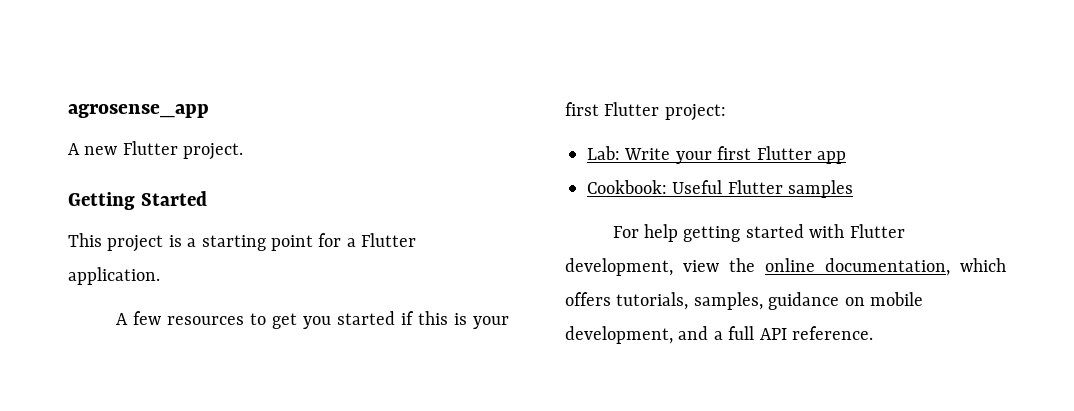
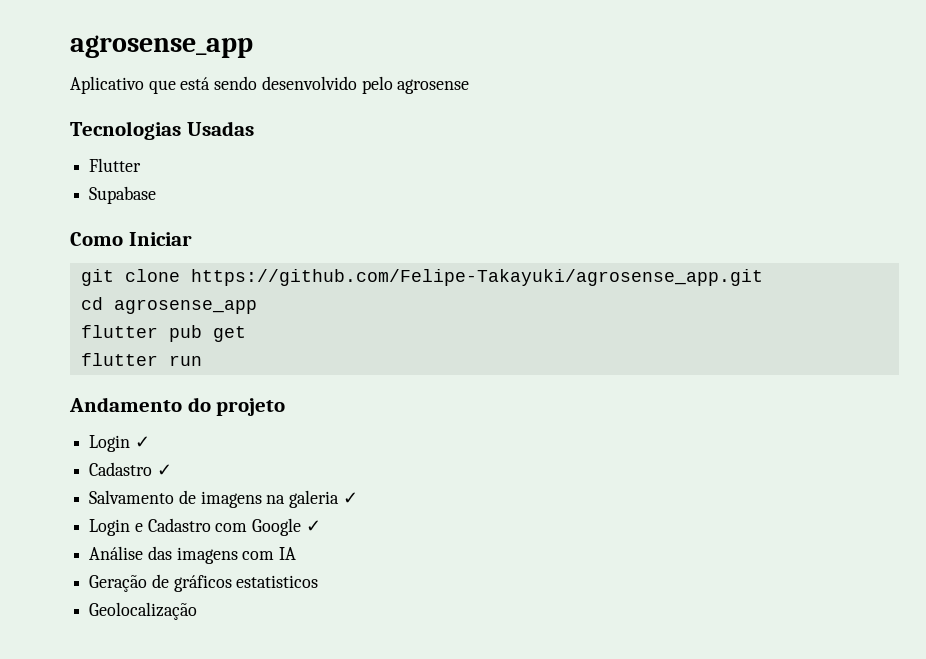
[68,104,209,118] [68,141,244,160] [68,191,207,210] [68,233,417,252] [68,267,160,285] [115,311,510,329] [565,102,726,121] [587,146,846,164] [587,180,854,198] [612,224,905,242] [565,258,1006,276] [565,292,923,310] [565,326,873,344] agrosense_app // A new Flutter project. // Getting Started // This project is a starting point for a Flutter application. // A few resources to get you started if this is your first Flutter project: // Lab: Write your first Flutter app // Cookbook: Useful Flutter samples // For help getting started with Flutter development, view the online documentation, which offers tutorials, samples, guidance on mobile development, and a full API reference. -> [70,35,253,58] [70,76,470,94] [70,121,254,140] [89,158,142,172] [89,186,157,204] [70,232,192,246] [80,269,763,286] [80,297,257,314] [80,325,246,342] [80,353,202,366] [69,397,286,416] [89,435,150,452] [89,462,172,476] [89,490,358,508] [89,518,321,536] [89,546,297,564] [89,574,319,592] [89,602,198,620] agrosense_app // Aplicativo que está sendo desenvolvido pelo agrosense // Tecnologias Usadas // Flutter // Supabase // Como Iniciar // git clone https://github.com/Felipe-Takayuki/agrosense_app.git // cd agrosense_app // flutter pub get // flutter run // Andamento do projeto // Login ✓ // Cadastro ✓ // Salvamento de imagens na galeria ✓ // Login e Cadastro com Google ✓ // Análise das imagens com IA // Geração de gráficos estatisticos // Geolocalização

